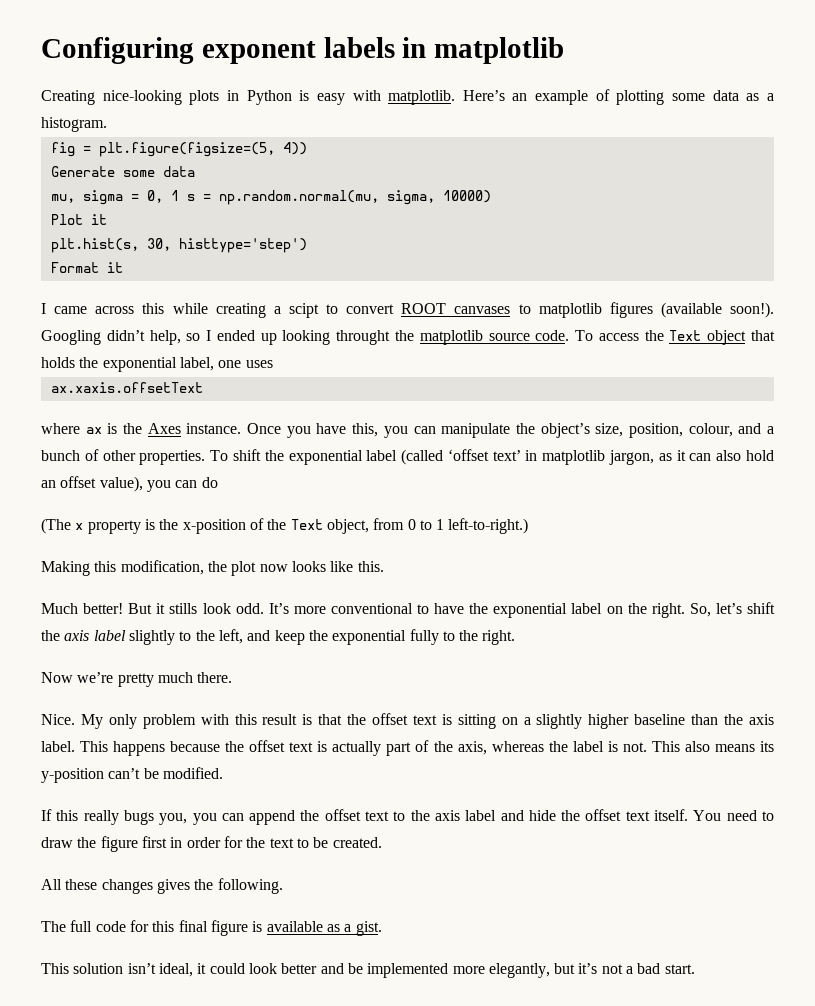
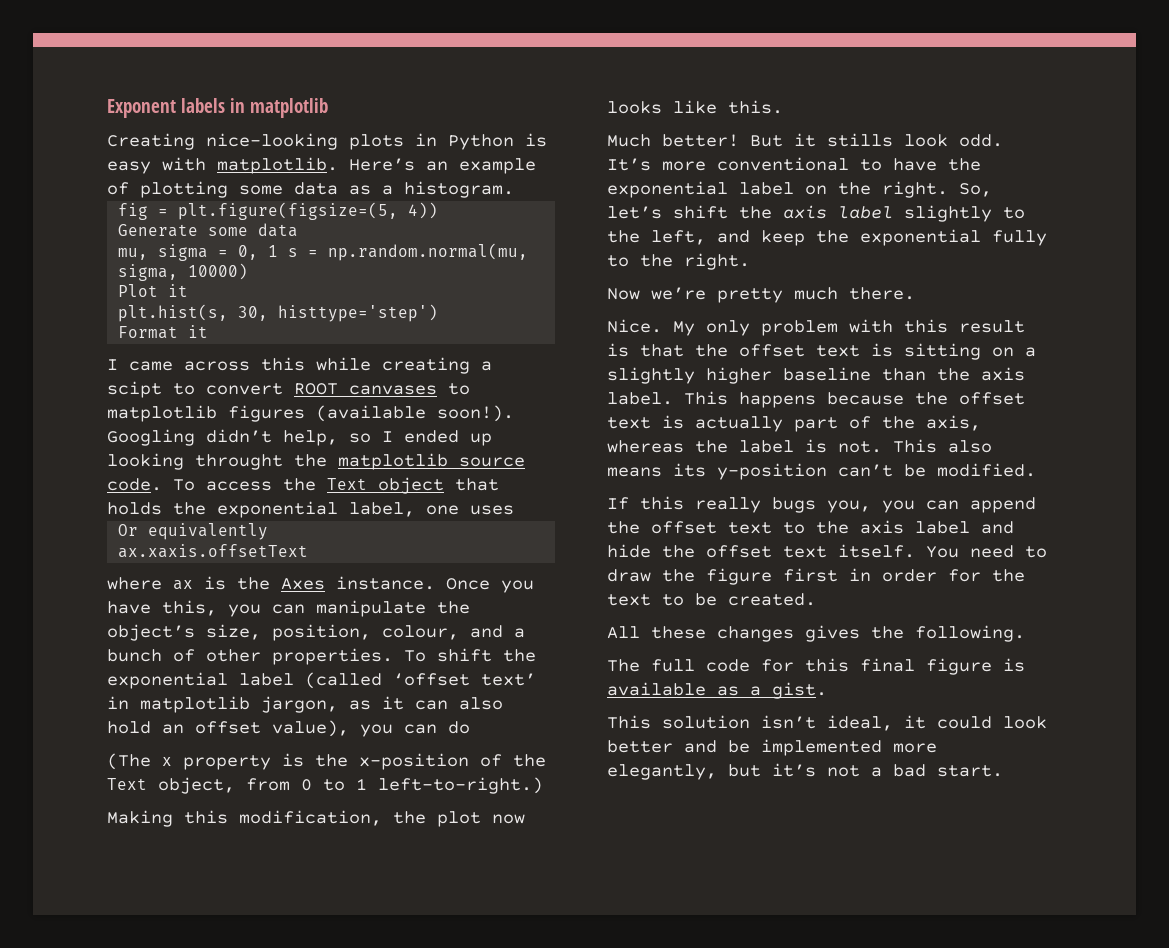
[41,37,316,64] Configuring exponent -> [107,99,176,118] Exponent
(273, 364) none -> [118,523,269,540] // Or equivalently

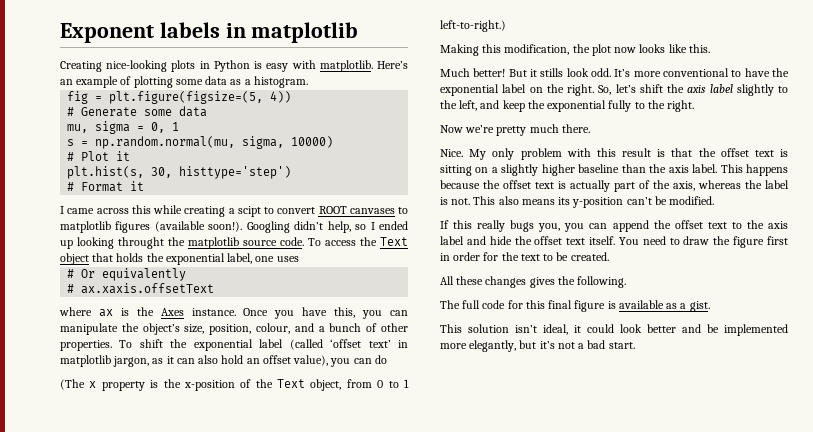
(439, 210) none -> [67,107,75,116] #
(279, 251) none -> (180, 126) //
(249, 271) none -> [67,152,75,161] #
(439, 313) none -> [67,182,75,191] #
(514, 510) none -> [67,269,75,278] #
(269, 531) none -> [67,284,75,293] #

